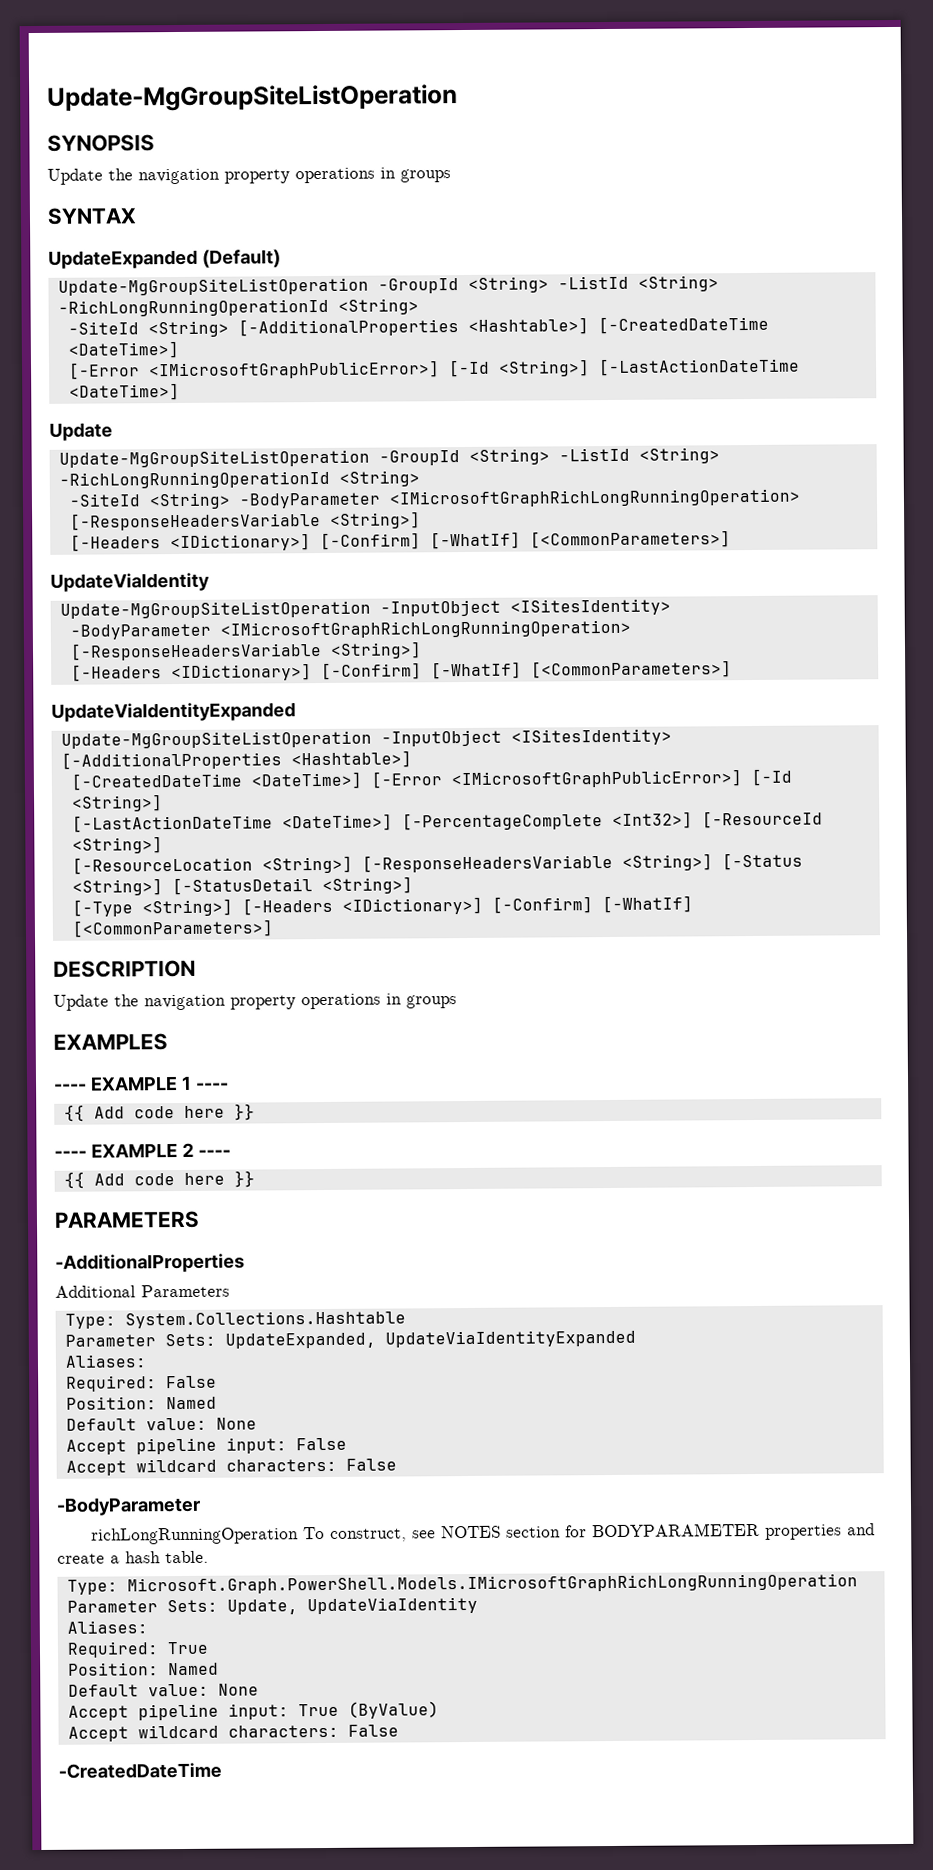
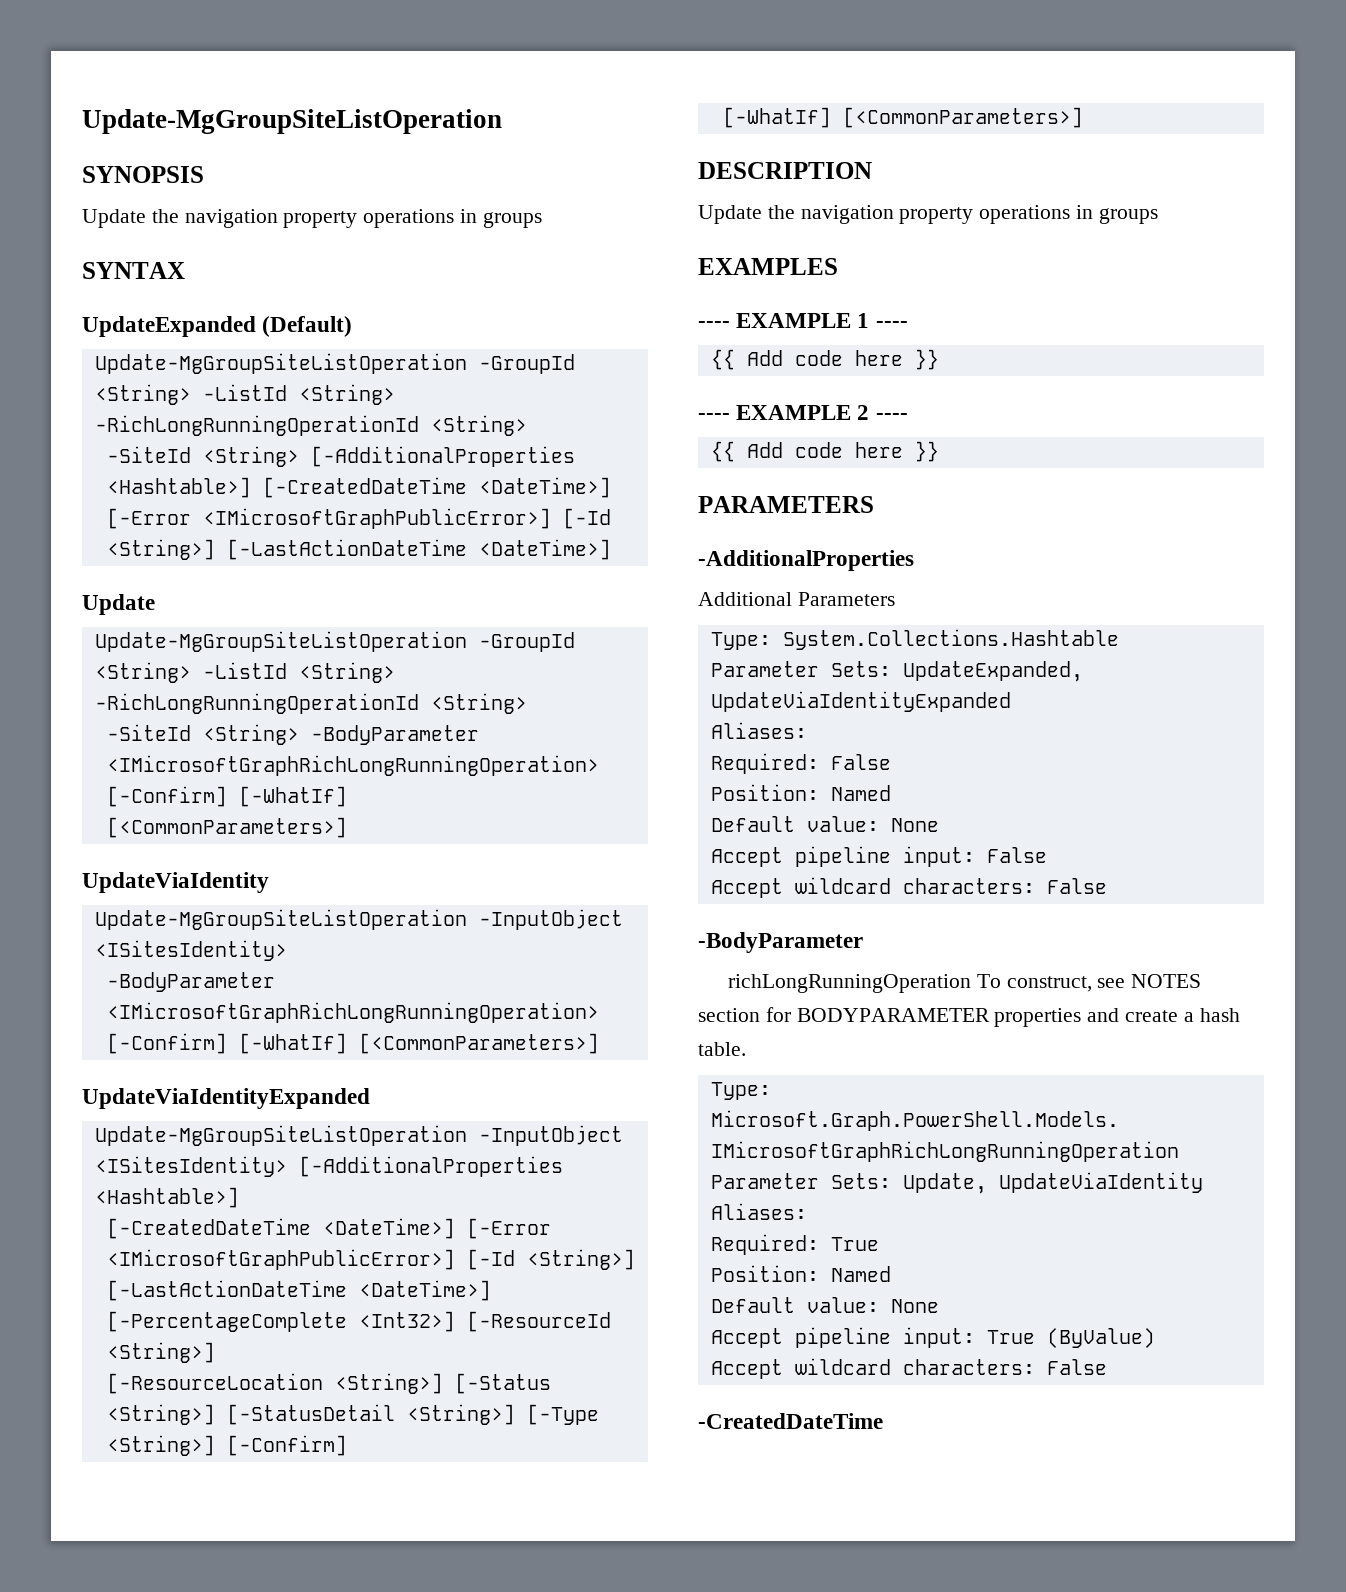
[69,511,421,531] [69,531,521,552] [-ResponseHeadersVariable <String>] // [-Headers <IDictionary>] [-Confirm] [-WhatIf] -> [106,786,347,807] [-Confirm] [-WhatIf] //
[69,641,422,661] [70,663,312,682] [-ResponseHeadersVariable <String>] // [-Headers <IDictionary>] -> (599, 1012) none
[361,853,713,873] [-ResponseHeadersVariable <String>] -> (443, 1383) none
(413, 885) // -> (515, 1414) none
[241,896,593,916] [-Headers <IDictionary>] [-Confirm] -> [226,1435,347,1456] [-Confirm] //

